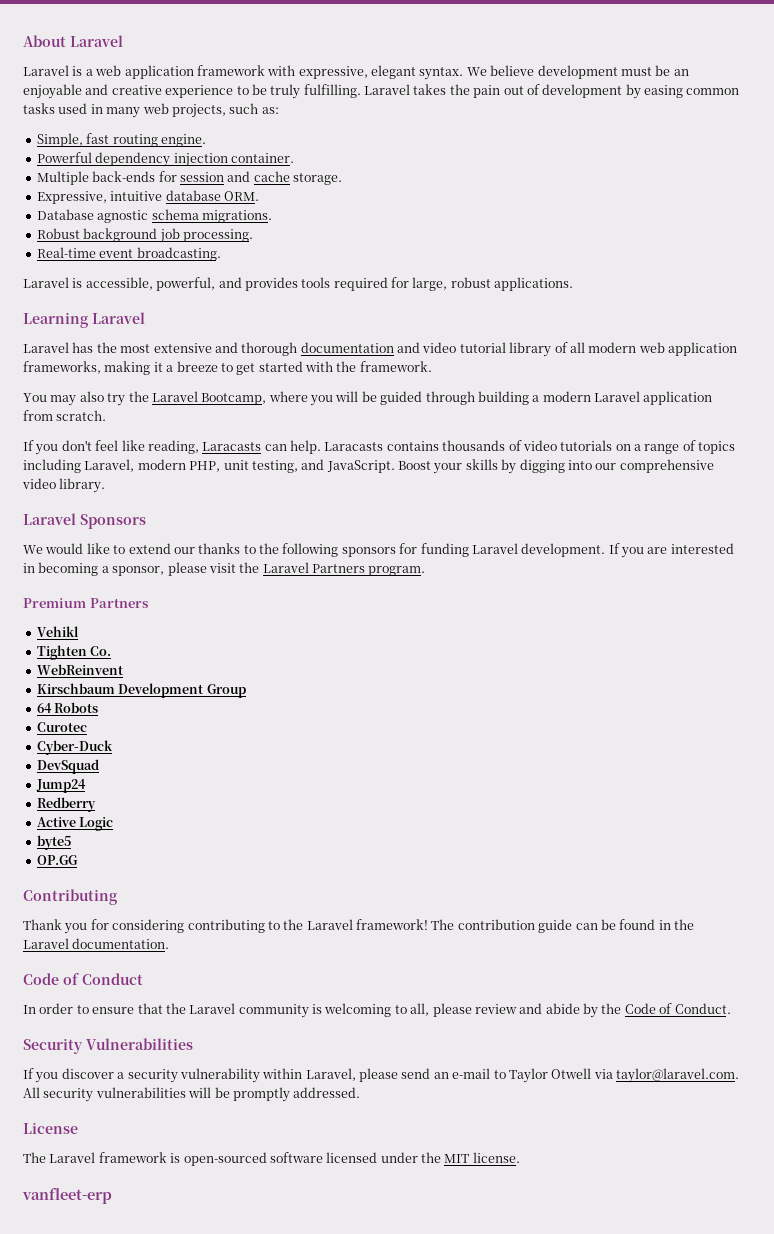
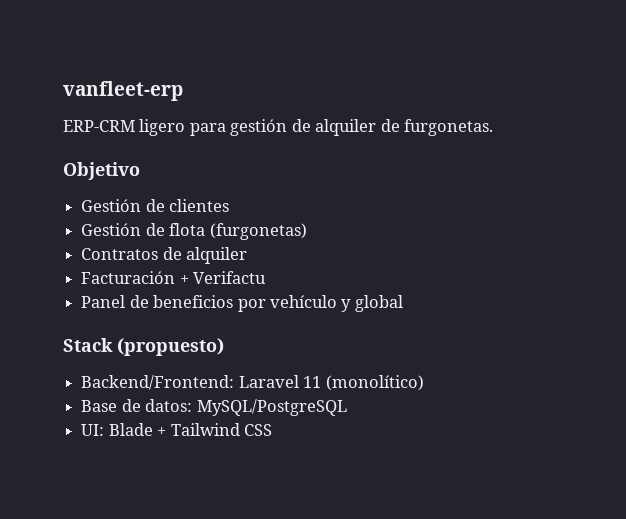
[23,35,123,47] [23,65,689,80] [23,84,740,99] [23,103,279,118] [36,133,206,147] [36,152,294,167] [36,171,342,185] [36,190,259,204] [36,209,272,223] [36,228,253,243] [36,247,221,261] [23,277,574,291] [23,312,145,328] [23,342,737,357] [23,361,432,375] [23,391,713,406] [23,410,107,421] [23,440,736,455] [23,459,714,474] [22,478,106,493] [23,513,146,529] [23,543,734,558] [23,562,426,576] [23,598,149,608] [36,626,79,637] [36,645,112,660] [36,664,123,675] [36,683,246,698] [36,702,99,713] [36,722,87,732] [36,740,113,755] [36,759,99,774] [35,779,86,793] [36,797,96,812] [36,817,114,831] [36,835,71,850] [36,855,78,865] [23,889,118,905] [23,919,694,934] [23,938,170,949] [23,973,143,985] [23,1003,731,1018] [23,1038,193,1054] [23,1068,739,1083] [23,1087,361,1102] [23,1122,78,1134] [23,1152,520,1166] [22,1188,112,1204] About Laravel // Laravel is a web application framework with expressive, elegant syntax. We believe development must be an enjoyable and creative experience to be truly fulfilling. Laravel takes the pain out of development by easing common tasks used in many web projects, such as: // Simple, fast routing engine. // Powerful dependency injection container. // Multiple back-ends for session and cache storage. // Expressive, intuitive database ORM. // Database agnostic schema migrations. // Robust background job processing. // Real-time event broadcasting. // Laravel is accessible, powerful, and provides tools required for large, robust applications. // Learning Laravel // Laravel has the most extensive and thorough documentation and video tutorial library of all modern web application frameworks, making it a breeze to get started with the framework. // You may also try the Laravel Bootcamp, where you will be guided through building a modern Laravel application from scratch. // If you don't feel like reading, Laracasts can help. Laracasts contains thousands of video tutorials on a range of topics including Laravel, modern PHP, unit testing, and JavaScript. Boost your skills by digging into our comprehensive video library. // Laravel Sponsors // We would like to extend our thanks to the following sponsors for funding Laravel development. If you are interested in becoming a sponsor, please visit the Laravel Partners program. // Premium Partners // Vehikl // Tighten Co. // WebReinvent // Kirschbaum Development Group // 64 Robots // Curotec // Cyber-Duck // DevSquad // Jump24 // Redberry // Active Logic // byte5 // OP.GG // Contributing // Thank you for considering contributing to the Laravel framework! The contribution guide can be found in the Laravel documentation. // Code of Conduct // In order to ensure that the Laravel community is welcoming to all, please review and abide by the Code of Conduct. // Security Vulnerabilities // If you discover a security vulnerability within Laravel, please send an e-mail to Taylor Otwell via taylor@laravel.com. All security vulnerabilities will be promptly addressed. // License // The Laravel framework is open-sourced software licensed under the MIT license. // vanfleet-erp -> [63,81,183,101] [63,119,494,136] [63,162,140,180] [81,199,230,212] [81,223,307,240] [81,247,248,264] [81,271,267,284] [81,295,403,312] [63,338,224,356] [81,375,424,391] [81,399,347,416] [81,423,272,436] vanfleet-erp // ERP-CRM ligero para gestión de alquiler de furgonetas. // Objetivo // Gestión de clientes // Gestión de flota (furgonetas) // Contratos de alquiler // Facturación + Verifactu // Panel de beneficios por vehículo y global // Stack (propuesto) // Backend/Frontend: Laravel 11 (monolítico) // Base de datos: MySQL/PostgreSQL // UI: Blade + Tailwind CSS

